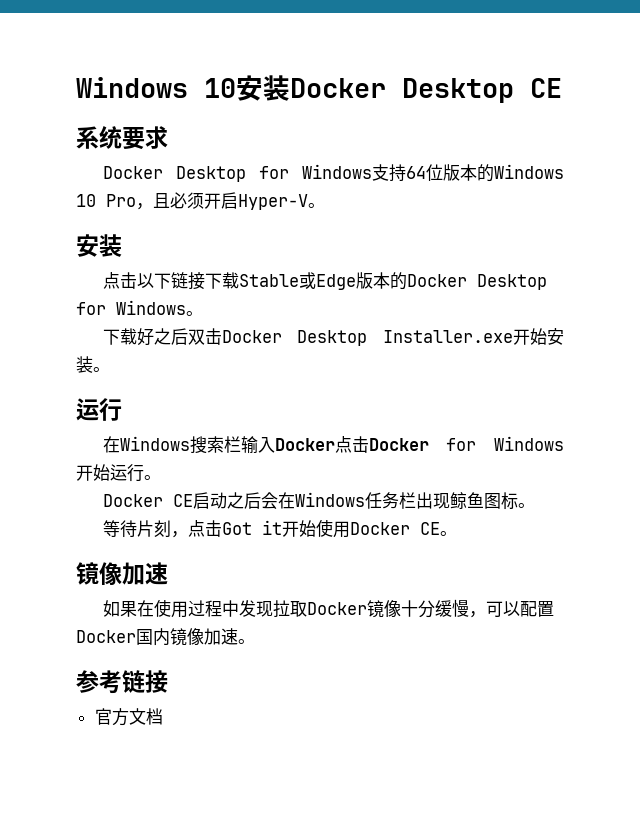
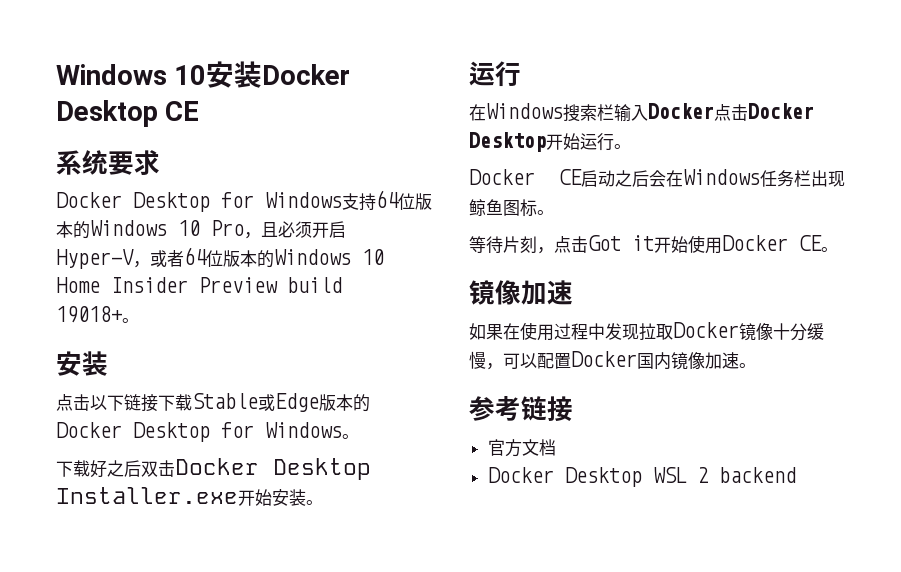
(308, 202) none -> [133,247,384,268] [56,277,342,293] [56,306,122,323] ，或者64位版本的Windows 10 Home Insider Preview build 19018+
[446,436,564,451] for Windows -> [469,132,546,152] Desktop
(163, 716) none -> [487,467,796,487] // Docker Desktop WSL 2 backend

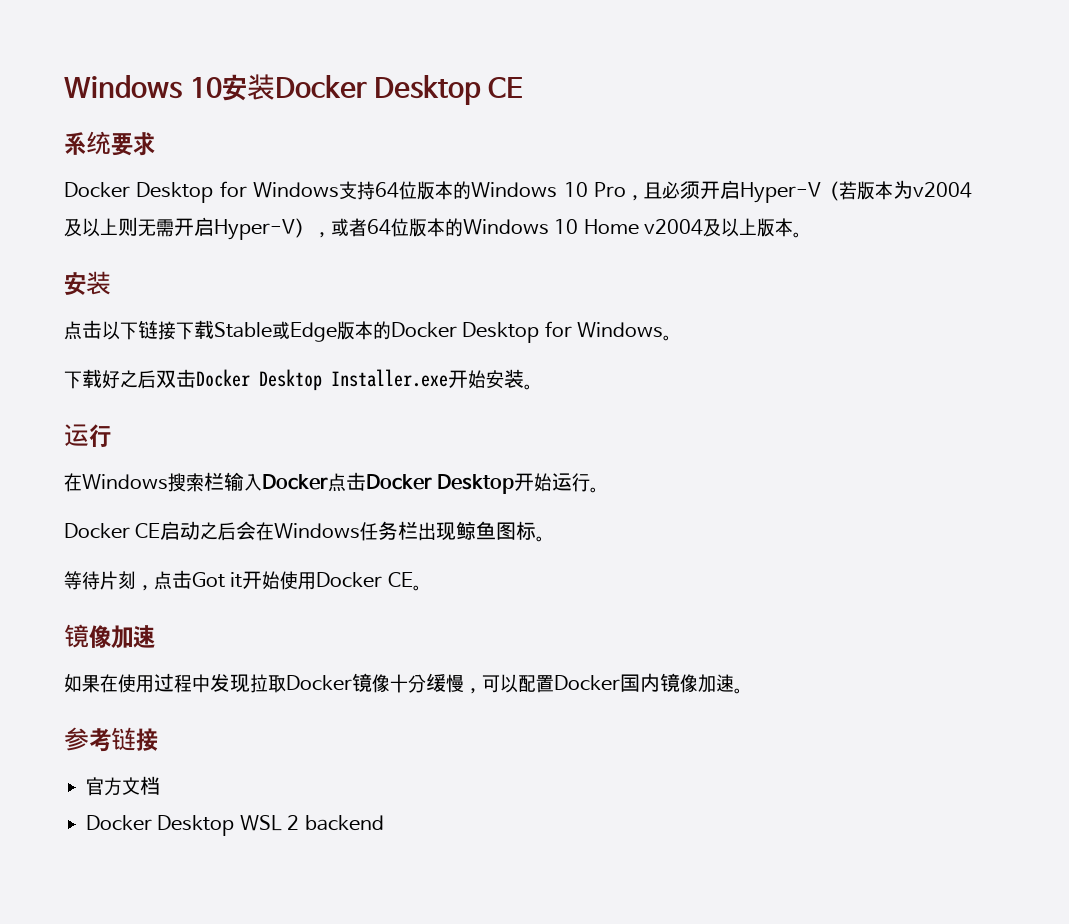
(134, 259) none -> [821,180,972,201] [64,217,313,240] （若版本为v2004及以上则无需开启Hyper-V）
[111,277,342,293] [56,306,122,323] Insider Preview build 19018+ -> [644,218,794,237] v2004及以上版本

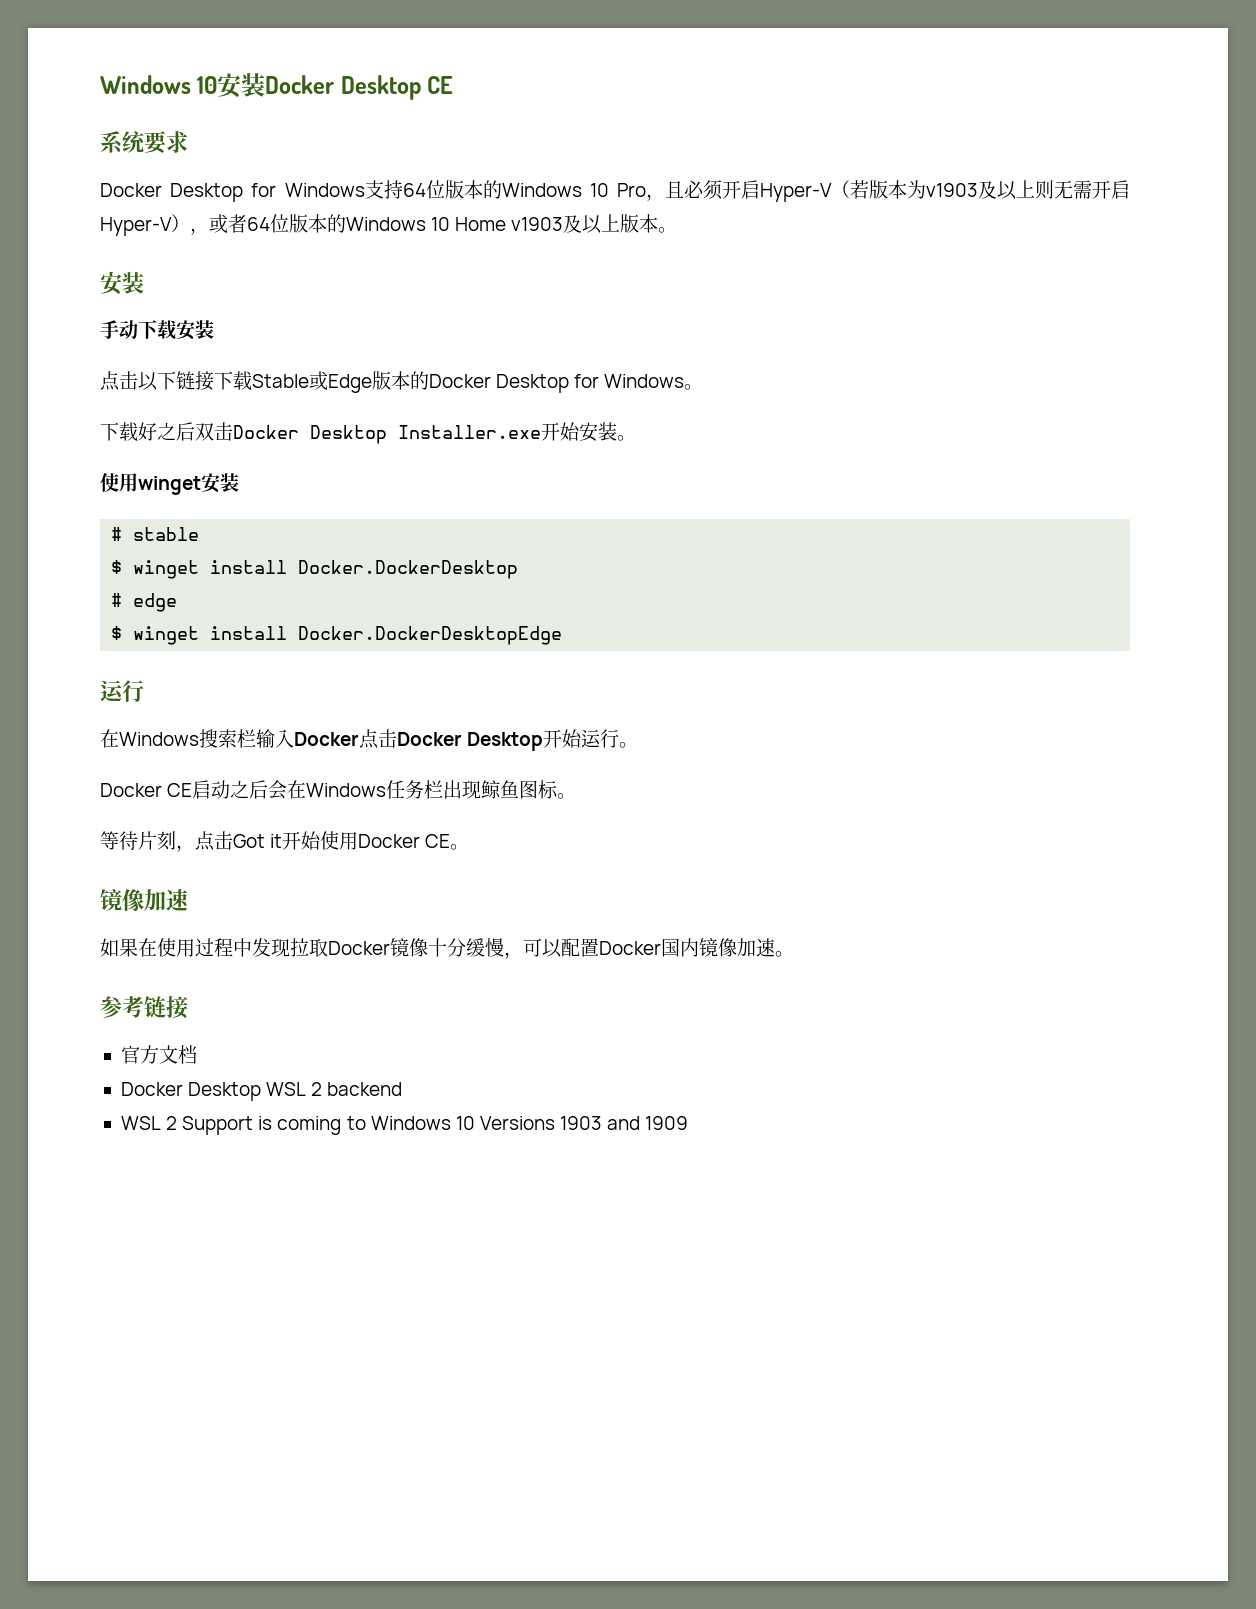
[913,182,972,198] v2004 -> [926,183,978,197] v1903
[644,219,704,235] v2004 -> [511,217,564,231] v1903
(111, 283) none -> [100,320,214,340] // 手动下载安装
(533, 387) none -> [100,473,239,495] [111,527,200,541] [111,560,519,579] [111,593,178,612] [111,626,563,645] // 使用winget安装 // # stable // $ winget install Docker.DockerDesktop // # edge // $ winget install Docker.DockerDesktopEdge
(384, 823) none -> [120,1116,689,1135] // WSL 2 Support is coming to Windows 10 Versions 1903 and 1909

